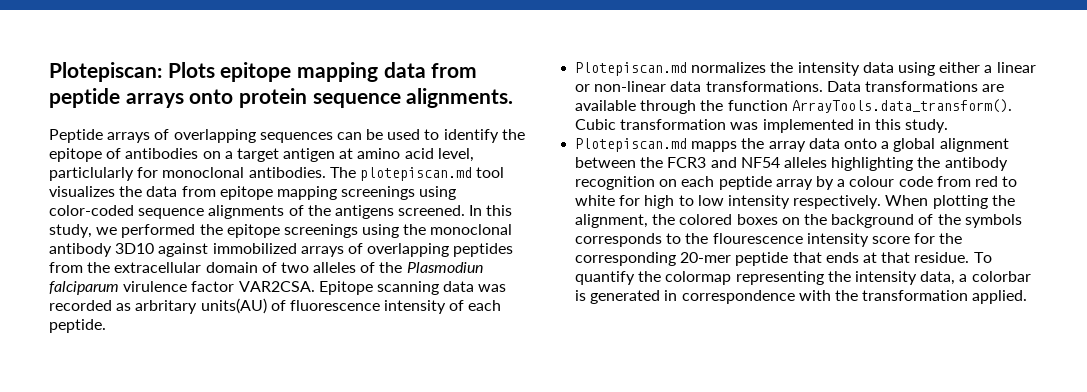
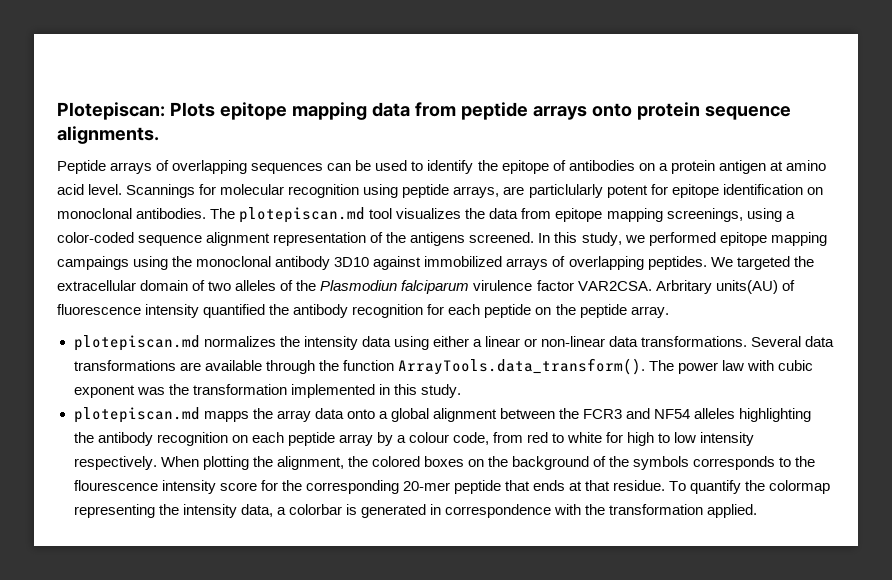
[236,148,279,162] target -> [670,160,715,174] protein
[437,148,474,162] [49,167,159,181] level, particlularly for -> [88,184,823,198] level. Scannings for molecular recognition using peptide arrays, are particlularly potent for epitope identification on
[341,186,457,200] [49,205,285,219] screenings using color-coded sequence alignments -> [666,208,795,222] [57,232,367,246] screenings, using a color-coded sequence alignment representation
[199,224,358,238] the epitope screenings -> [719,232,827,246] [57,256,129,270] epitope mapping campaings
[453,243,514,257] [49,262,83,273] peptides from -> [647,256,790,270] peptides. We targeted
[318,281,507,295] [49,298,502,314] [49,319,106,333] [575,62,688,76] Epitope scanning data was recorded as arbritary units(AU) of fluorescence intensity of each peptide. // Plotepiscan.md -> [655,280,795,294] [57,304,669,318] [73,335,200,351] Arbritary units(AU) of fluorescence intensity quantified the antibody recognition for each peptide on the peptide array. // plotepiscan.md
[826,81,861,92] Data -> [751,336,835,347] Several data
[575,119,759,130] Cubic transformation was -> [648,360,814,374] [73,384,287,398] The power law with cubic exponent was the transformation
[575,138,688,152] Plotepiscan.md -> [73,407,200,423] plotepiscan.md
[898,176,933,187] code -> [453,432,490,445] code,

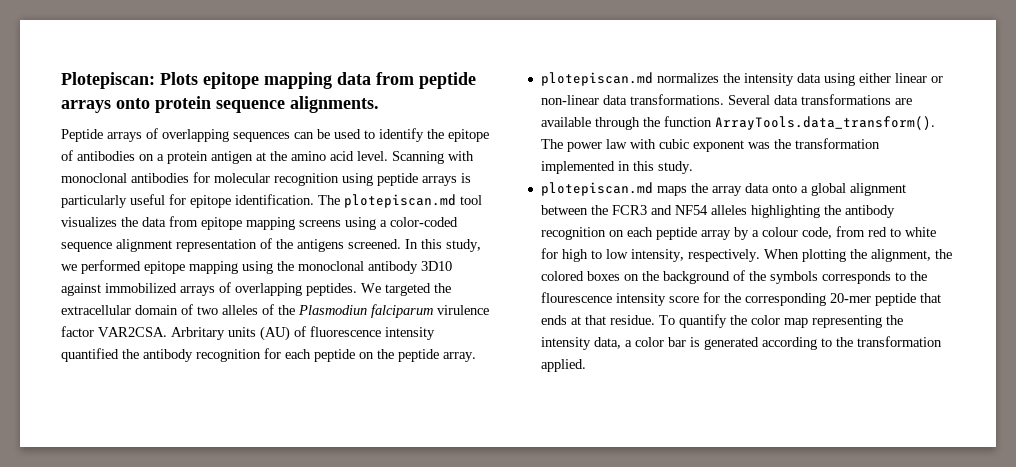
(783, 166) none -> [270,151,287,161] the
[126,184,196,198] Scannings -> [392,151,474,164] [61,173,189,183] Scanning with monoclonal antibodies
[453,184,823,198] [57,208,207,219] arrays, are particlularly potent for epitope identification on monoclonal antibodies. -> [422,173,471,186] [61,194,314,208] arrays is particularly useful for epitope identification.
[666,208,743,222] screenings, -> [299,220,341,227] screens
[57,256,129,270] campaings -> (238, 267) none
[715,280,778,294] units(AU) -> [228,326,290,341] units (AU)
[472,339,482,347] a -> (891, 78) none
[203,411,249,422] mapps -> [656,186,687,196] maps
[700,432,755,446] intensity -> [630,249,684,262] intensity,
[769,480,831,494] colormap -> [750,315,808,328] color map
[288,504,581,518] colorbar is generated in correspondence with -> [634,337,832,350] color bar is generated according to

